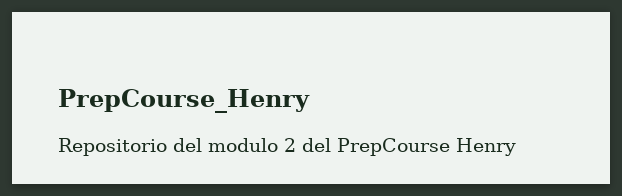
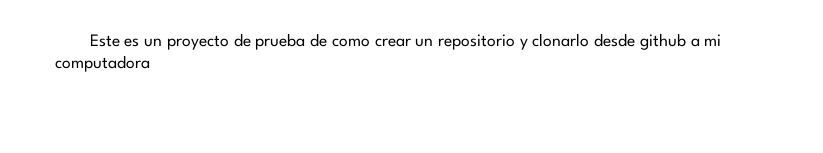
[58,89,310,113] [58,138,516,156] PrepCourse_Henry // Repositorio del modulo 2 del PrepCourse Henry -> [89,33,722,50] [55,55,150,72] Este es un proyecto de prueba de como crear un repositorio y clonarlo desde github a mi computadora

